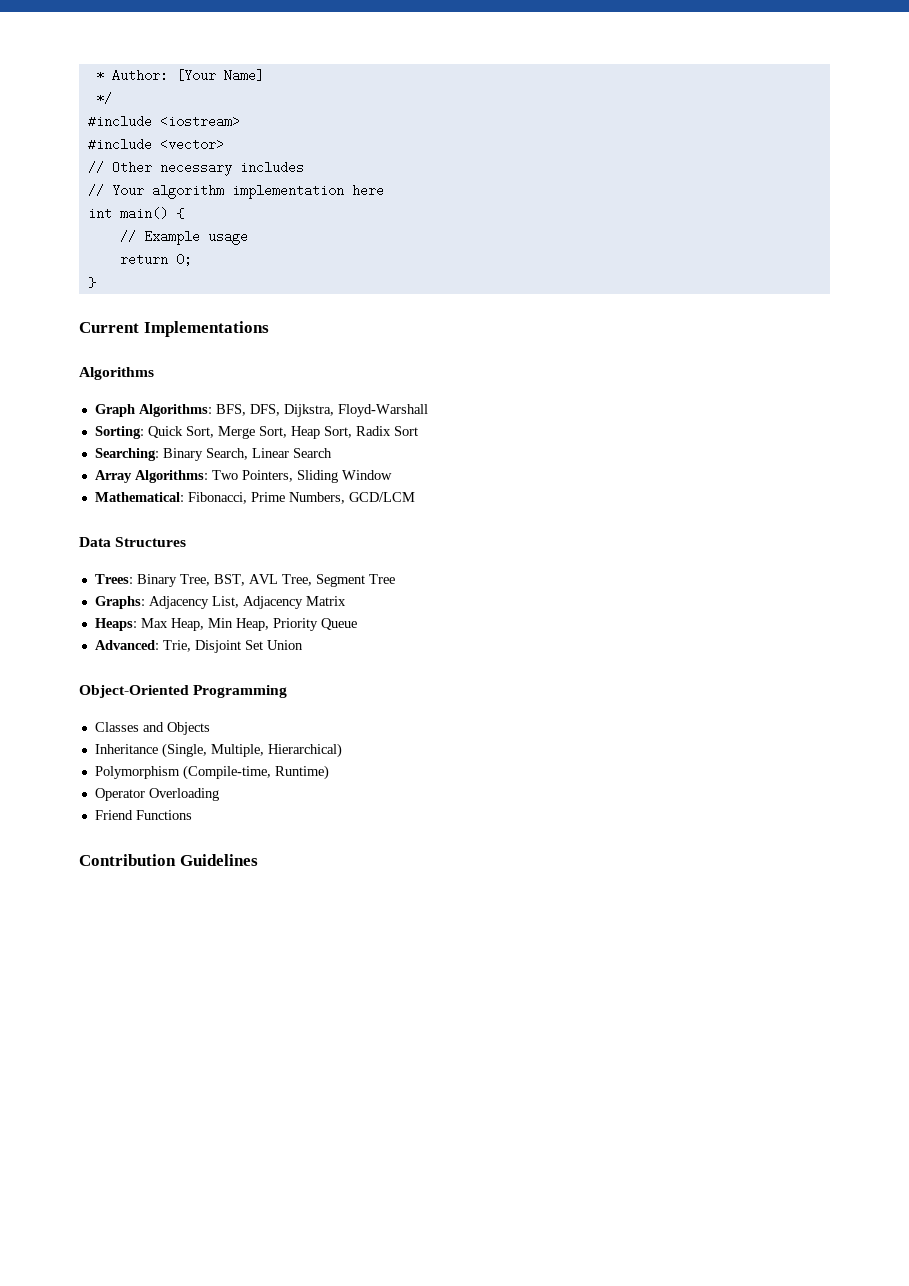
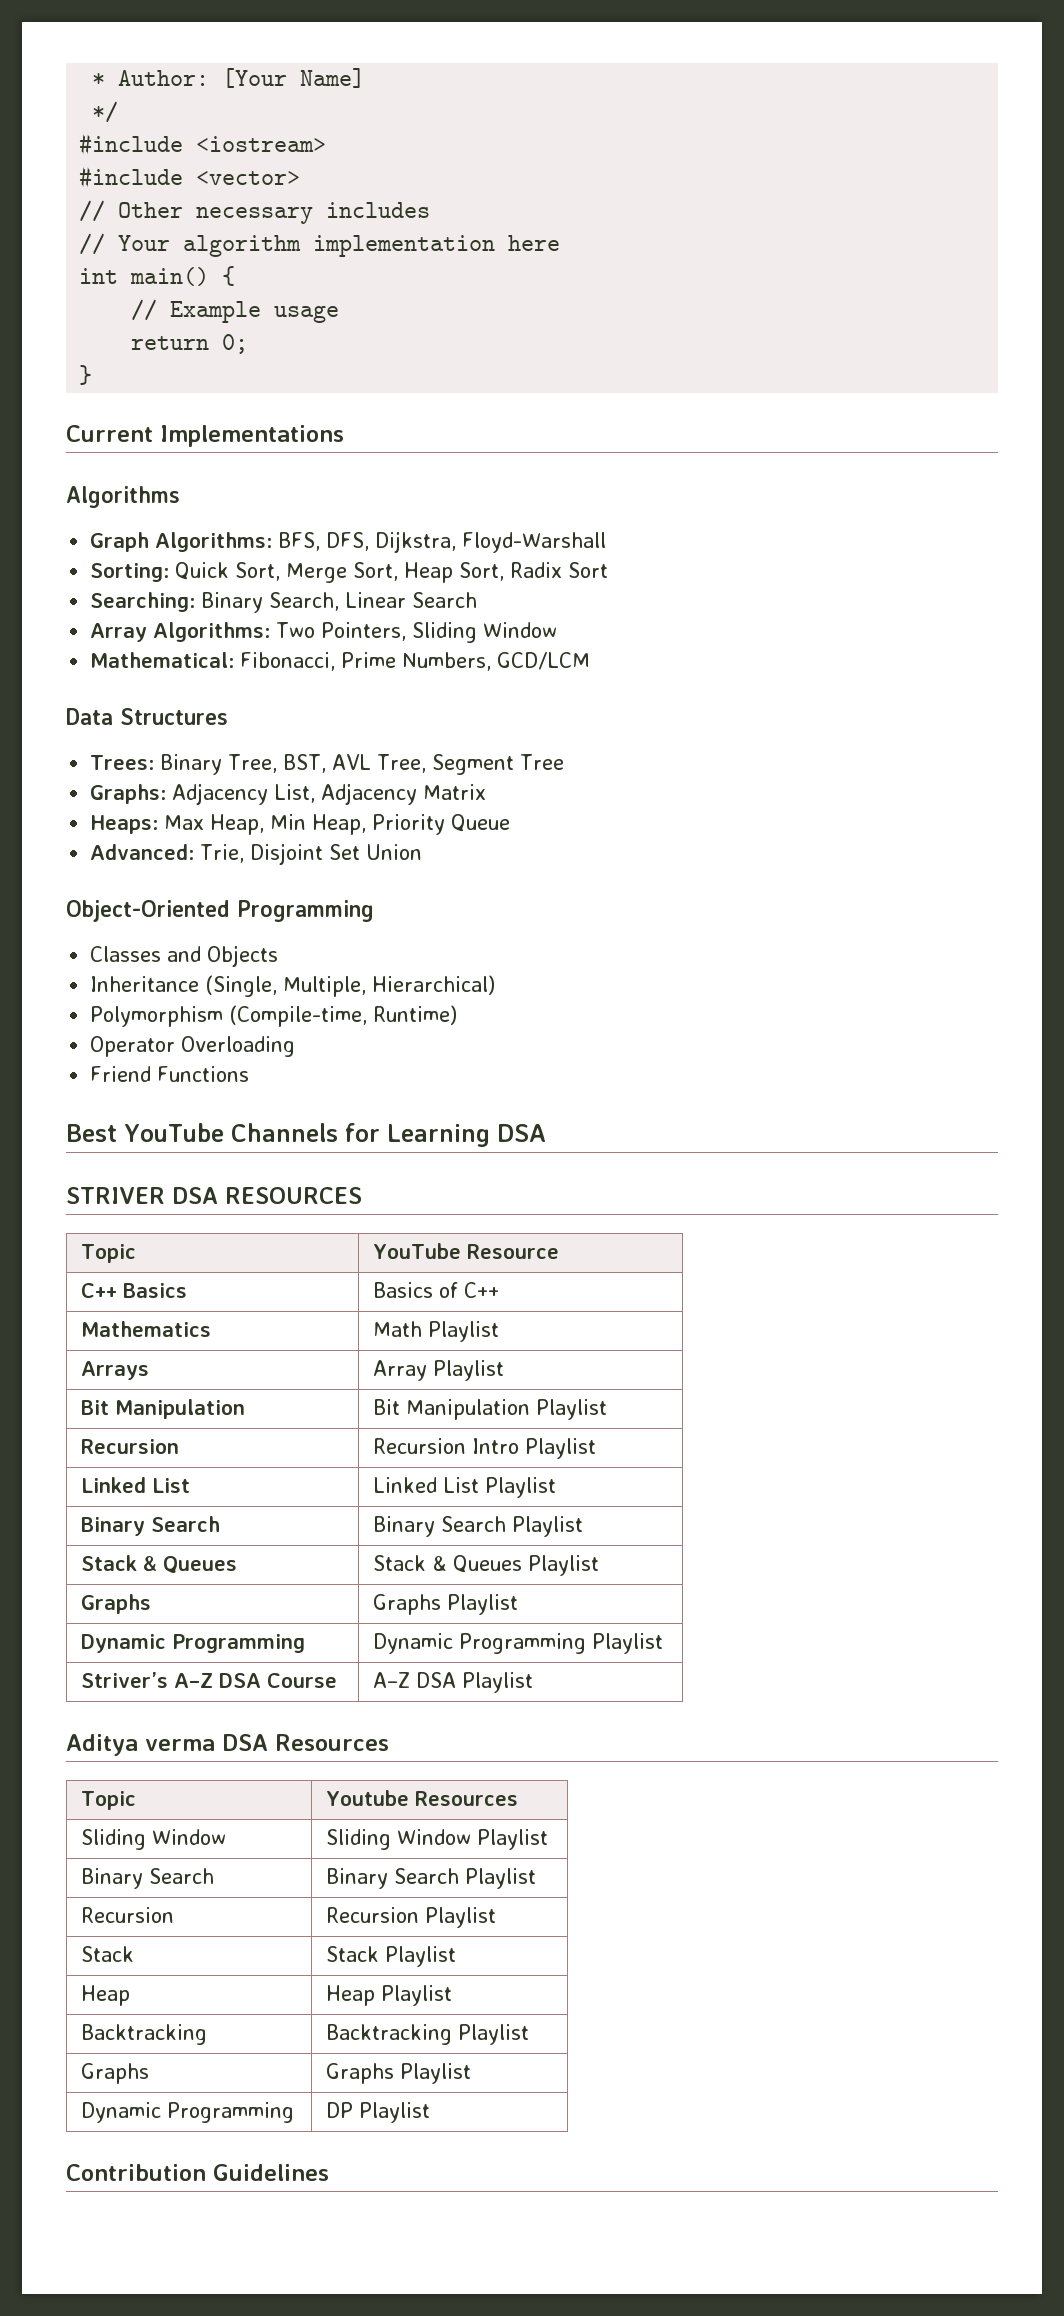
(192, 815) none -> [66,1123,546,1147] [66,1187,362,1204] [80,1244,136,1263] [372,1243,559,1259] [80,1283,187,1298] [372,1282,499,1298] [80,1321,211,1337] [372,1321,499,1342] [80,1361,149,1380] [372,1360,504,1381] [80,1399,245,1419] [372,1399,607,1420] [80,1439,179,1454] [372,1438,596,1459] [80,1477,190,1493] [372,1477,556,1498] [80,1516,220,1536] [372,1516,583,1537] [80,1555,237,1574] [372,1555,599,1576] [80,1594,151,1614] [372,1594,518,1615] [80,1634,305,1653] [372,1633,663,1654] [80,1672,337,1688] [372,1672,533,1693] [66,1734,389,1756] [80,1791,136,1810] [325,1790,518,1806] [80,1829,226,1850] [325,1829,548,1850] [80,1868,214,1889] [325,1868,536,1889] [80,1907,174,1923] [325,1907,496,1928] [80,1946,134,1962] [325,1946,456,1967] [80,1985,130,2006] [325,1985,452,2006] [80,2024,207,2045] [325,2024,529,2045] [80,2063,149,2084] [325,2063,471,2084] [80,2102,294,2123] [325,2102,430,2123] // Best YouTube Channels for Learning DSA // STRIVER DSA RESOURCES // Topic | YouTube Resource // C++ Basics | Basics of C++ // Mathematics | Math Playlist // Arrays | Array Playlist // Bit Manipulation | Bit Manipulation Playlist // Recursion | Recursion Intro Playlist // Linked List | Linked List Playlist // Binary Search | Binary Search Playlist // Stack & Queues | Stack & Queues Playlist // Graphs | Graphs Playlist // Dynamic Programming | Dynamic Programming Playlist // Striver’s A–Z DSA Course | A–Z DSA Playlist // Aditya verma DSA Resources // Topic | Youtube Resources // Sliding Window | Sliding Window Playlist // Binary Search | Binary Search Playlist // Recursion | Recursion Playlist // Stack | Stack Playlist // Heap | Heap Playlist // Backtracking | Backtracking Playlist // Graphs | Graphs Playlist // Dynamic Programming | DP Playlist

